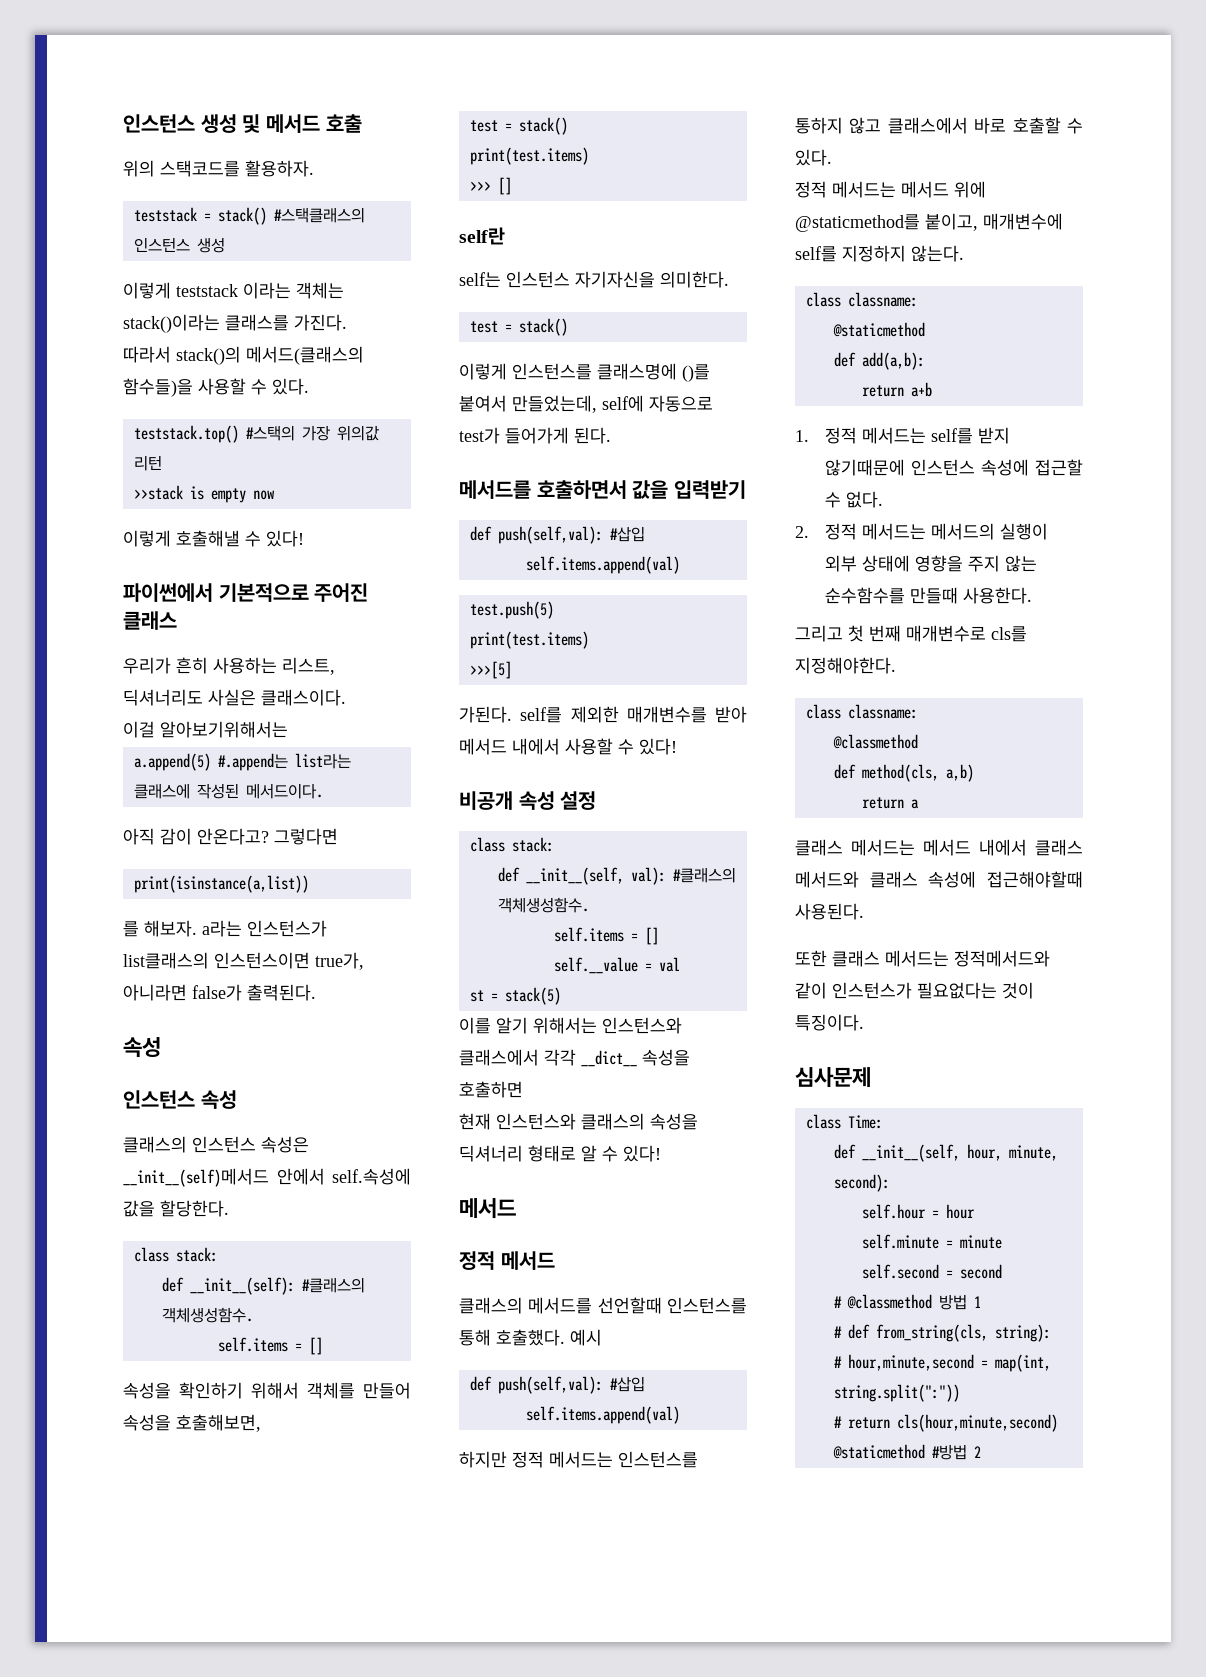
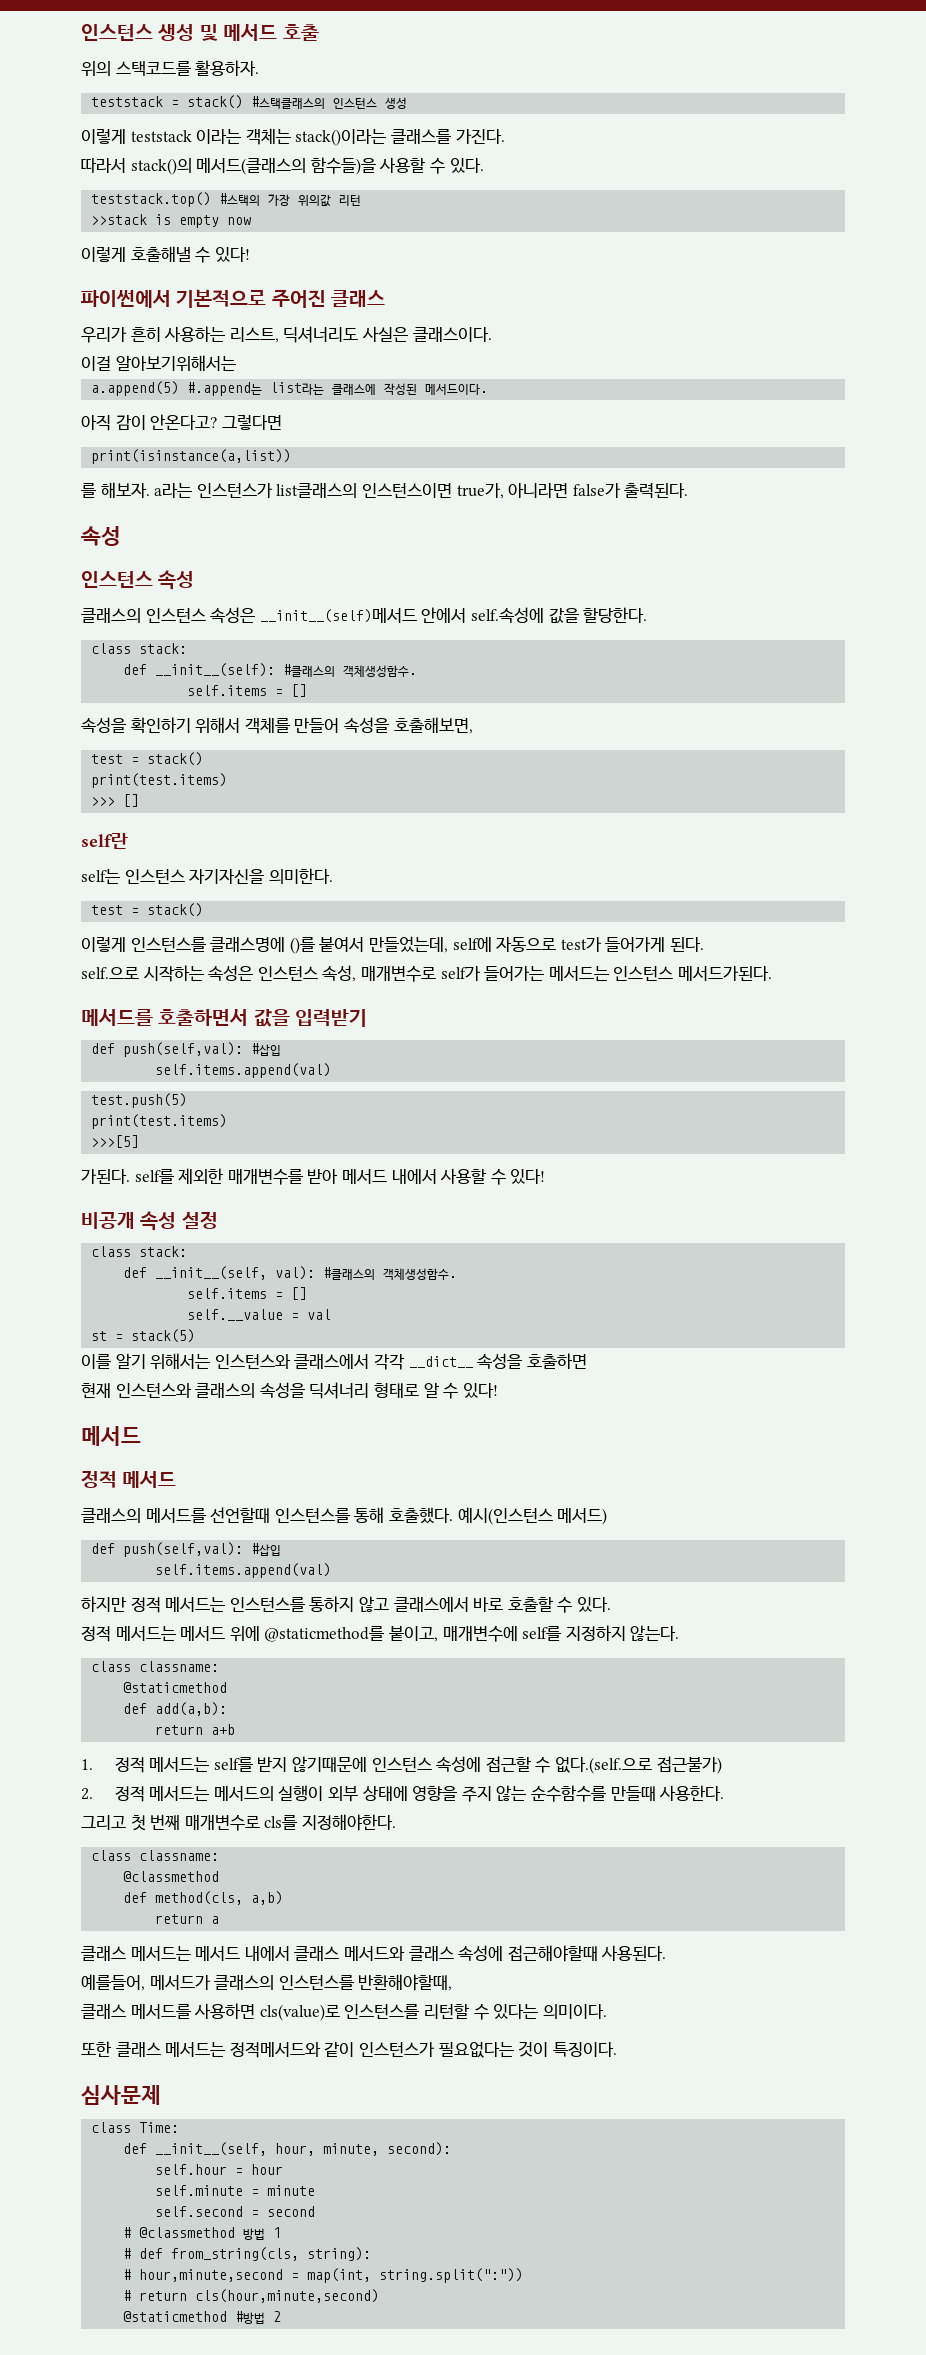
(611, 435) none -> [81,965,772,982] // self.으로 시작하는 속성은 인스턴스 속성, 매개변수로 self가 들어가는 메서드는 인스턴스 메서드가된다.
[570,1329,602,1346] 예시 -> [457,1507,608,1525] 예시(인스턴스 메서드)
[846,491,884,508] 없다. -> [554,1756,722,1774] 없다.(self.으로 접근불가)
(864, 911) none -> [81,1974,453,1991] [81,2003,607,2021] // 예를들어, 메서드가 클래스의 인스턴스를 반환해야할때, // 클래스 메서드를 사용하면 cls(value)로 인스턴스를 리턴할 수 있다는 의미이다.

